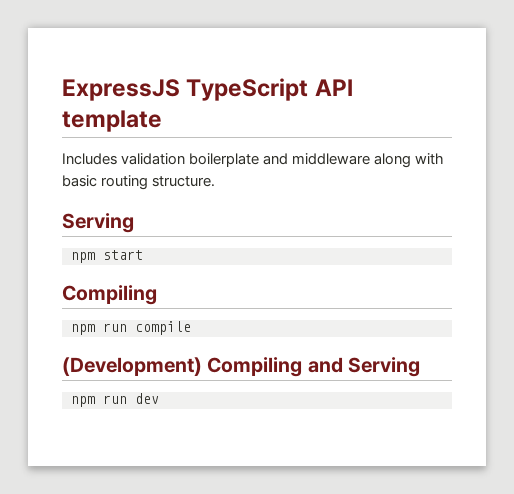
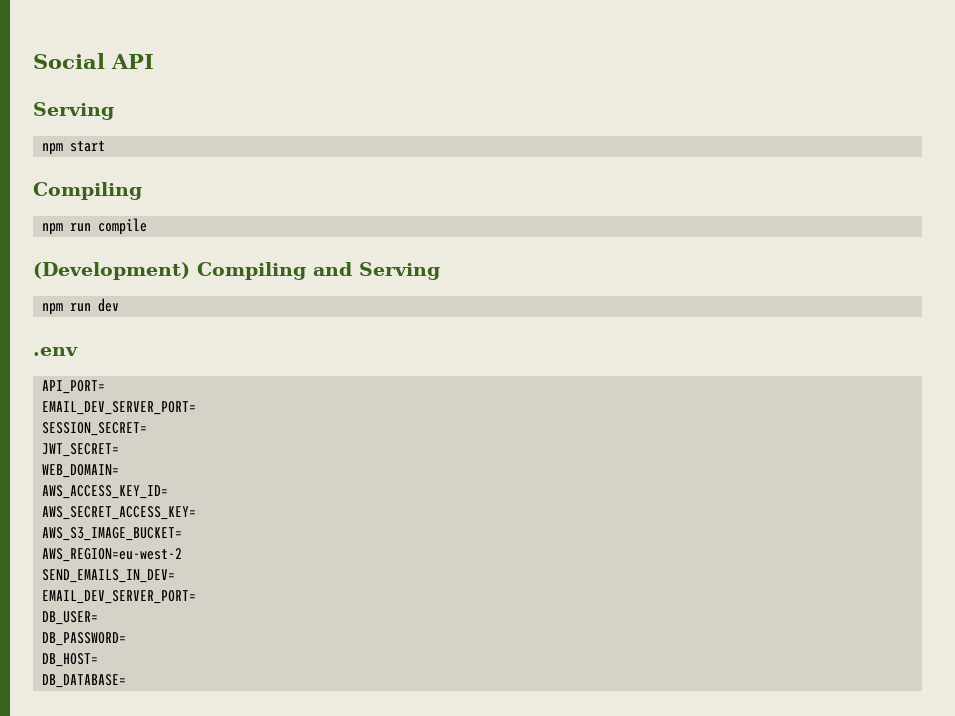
[62,78,309,101] ExpressJS TypeScript -> [33,53,105,69] Social
[62,110,162,132] [62,153,444,168] [62,175,216,190] template // Includes validation boilerplate and middleware along with basic routing structure. -> (154, 61) none
(159, 398) none -> [33,347,78,356] [42,380,105,394] [42,401,196,415] [42,422,147,436] [42,443,119,457] [42,464,119,478] [42,485,168,499] [42,506,196,520] [42,527,182,541] [42,548,182,562] [42,569,175,583] [42,590,196,604] [42,611,98,625] [42,632,126,646] [42,653,98,667] [42,674,126,688] // .env // API_PORT= // EMAIL_DEV_SERVER_PORT= // SESSION_SECRET= // JWT_SECRET= // WEB_DOMAIN= // AWS_ACCESS_KEY_ID= // AWS_SECRET_ACCESS_KEY= // AWS_S3_IMAGE_BUCKET= // AWS_REGION=eu-west-2 // SEND_EMAILS_IN_DEV= // EMAIL_DEV_SERVER_PORT= // DB_USER= // DB_PASSWORD= // DB_HOST= // DB_DATABASE=

